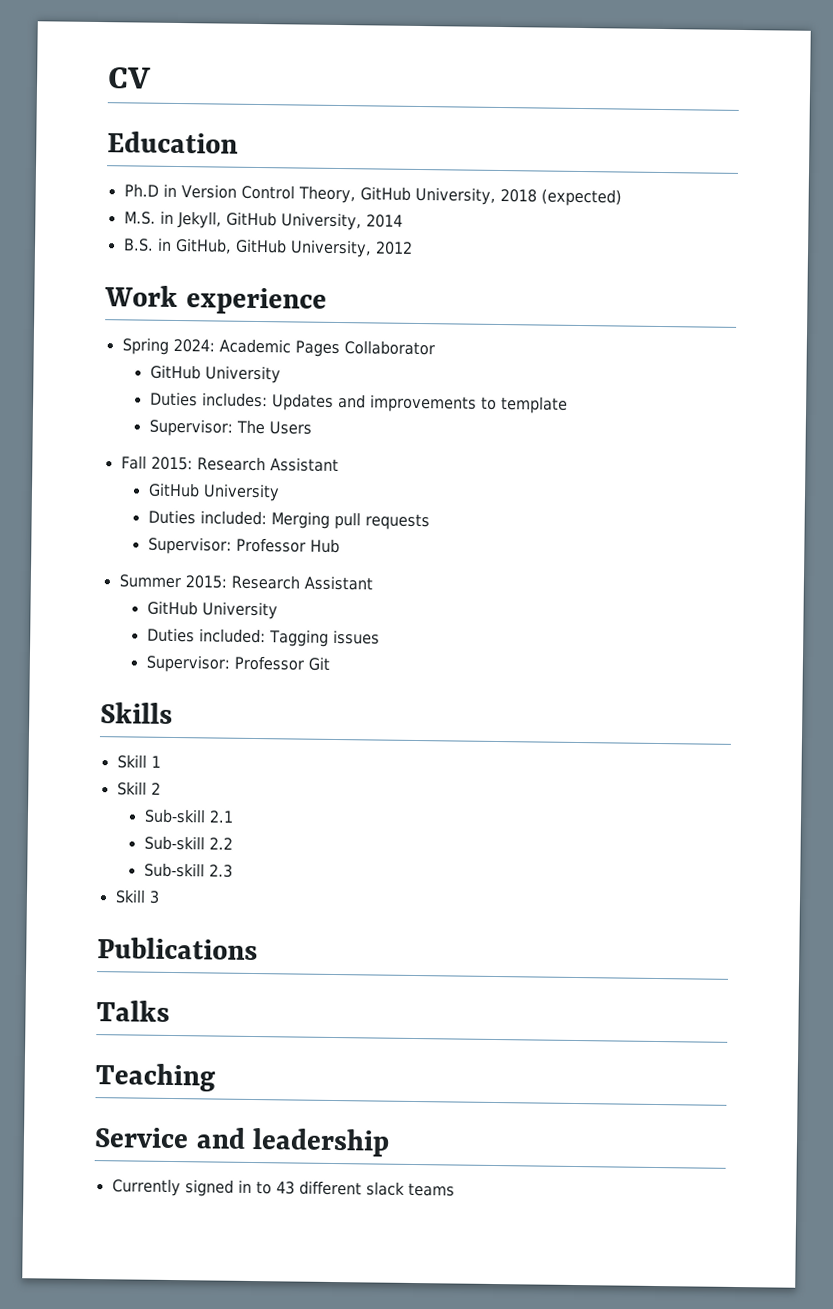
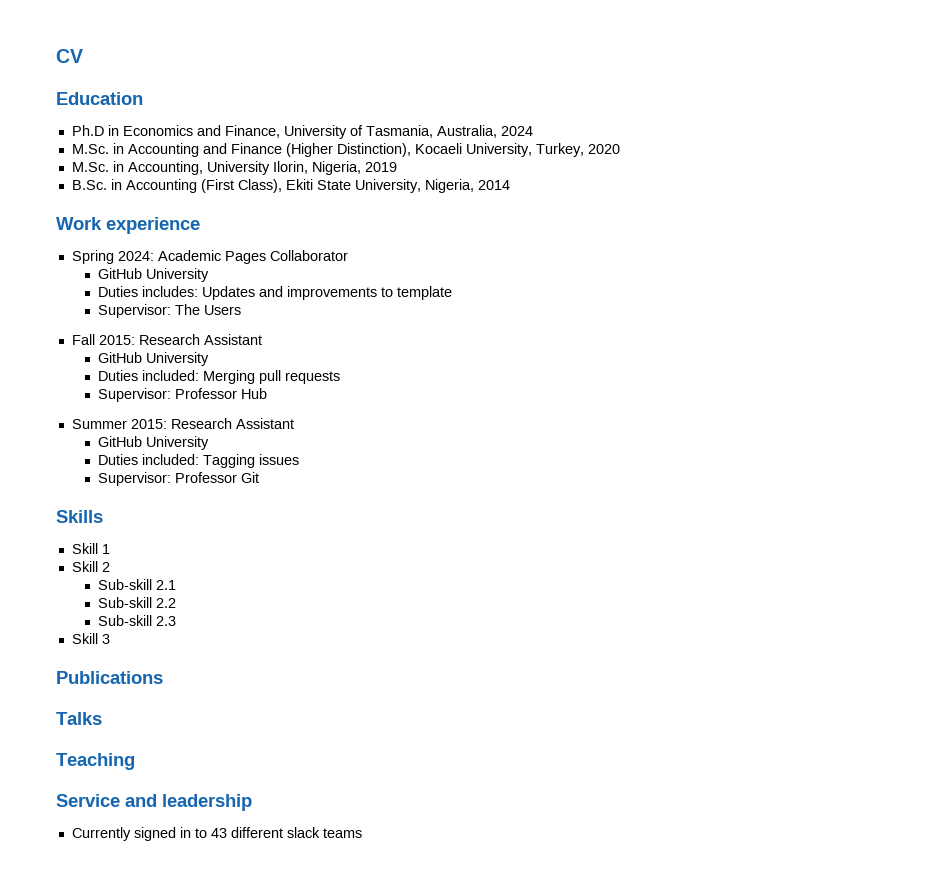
[180,184,622,207] [123,210,403,231] [122,237,413,258] Version Control Theory, GitHub University, 2018 (expected) // M.S. in Jekyll, GitHub University, 2014 // B.S. in GitHub, GitHub University, 2012 -> [122,125,533,139] [71,143,620,157] [71,161,397,175] [71,179,510,193] Economics and Finance, University of Tasmania, Australia, 2024 // M.Sc. in Accounting and Finance (Higher Distinction), Kocaeli University, Turkey, 2020 // M.Sc. in Accounting, University Ilorin, Nigeria, 2019 // B.Sc. in Accounting (First Class), Ekiti State University, Nigeria, 2014

